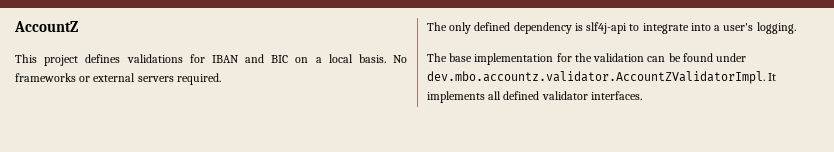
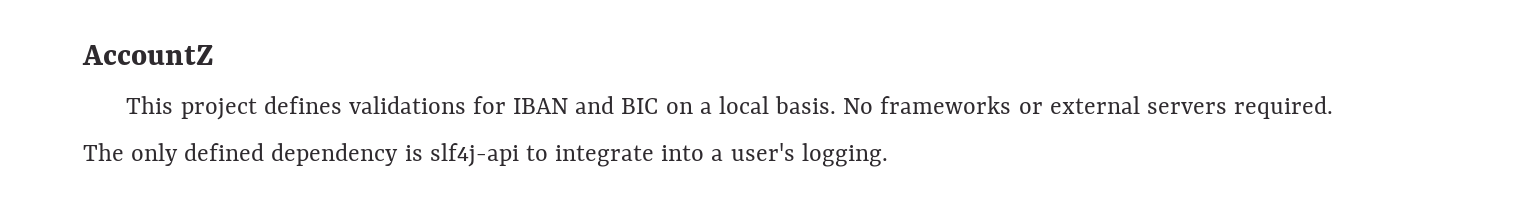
[427,53,747,65] [427,71,777,84] [427,91,642,103] // The base implementation for the validation can be found under dev.mbo.accountz.validator.AccountZValidatorImpl. It implements all defined validator interfaces. -> (888, 155) none

